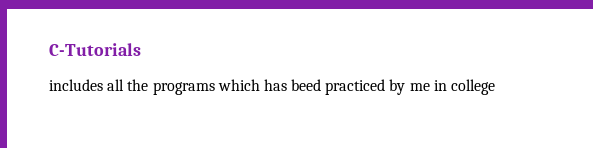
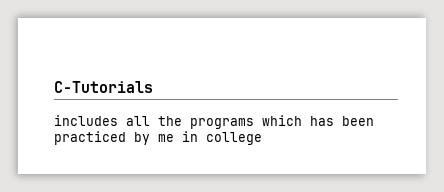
[291,79,322,91] beed -> [342,116,374,126] been

